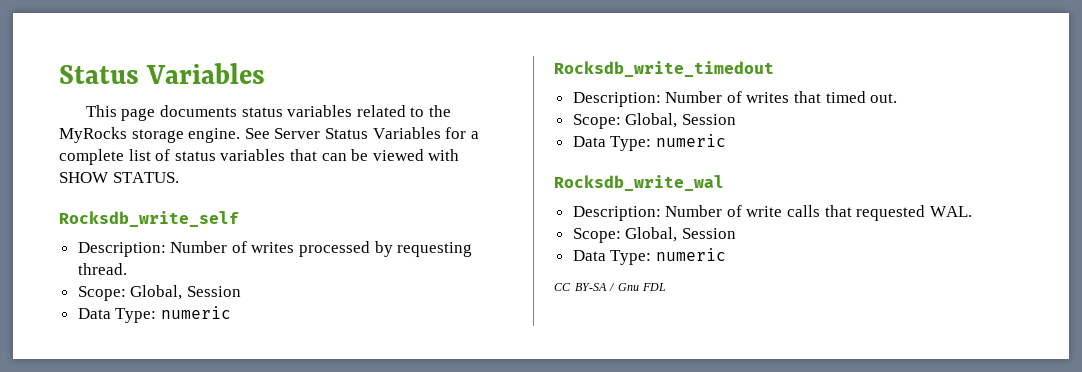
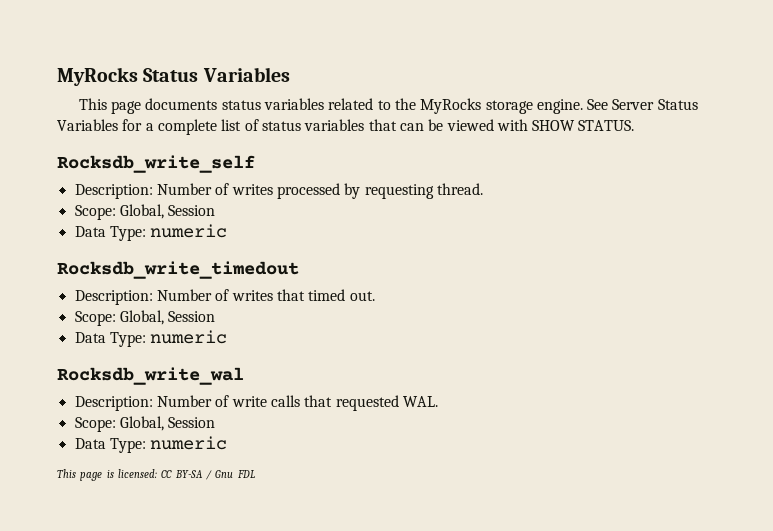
(59, 74) none -> [57,67,138,86] MyRocks
(726, 254) none -> [57,469,157,481] This page is licensed:

